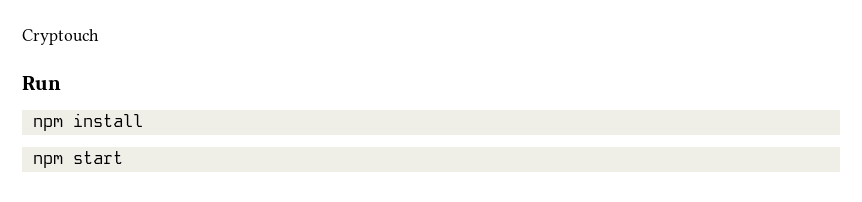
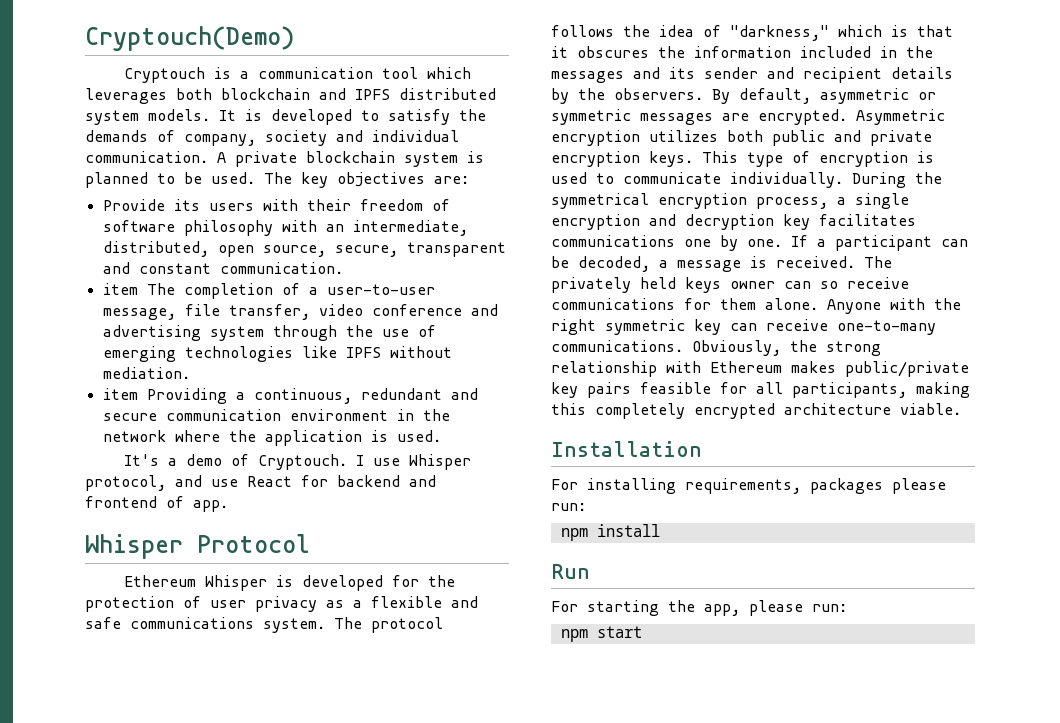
(22, 37) none -> [85,26,295,51] Cryptouch(Demo) //
[22,76,61,90] [32,113,143,131] // Run // npm install -> [214,67,472,79] [85,88,496,104] [85,109,486,125] [85,130,459,146] [85,151,484,167] [85,172,469,188] [102,199,450,211] [102,220,468,236] [102,241,506,257] [102,262,343,274] [102,283,435,299] [102,304,498,320] [102,325,436,341] [102,346,452,362] [102,367,190,379] [102,388,478,404] [102,409,450,421] [102,430,441,446] [124,454,472,470] [85,475,436,491] [85,496,228,512] [85,534,310,559] [124,575,456,591] [85,596,478,612] [85,617,443,633] [551,25,953,41] [551,46,933,58] [551,67,953,83] [551,88,936,104] [551,109,945,125] [551,130,932,146] [551,151,934,167] [551,172,942,188] [551,193,909,209] [551,214,916,230] [551,235,968,251] [551,256,892,272] [551,277,909,293] [551,298,961,314] [551,319,936,335] [551,340,881,356] [551,361,969,377] [551,382,970,398] [551,403,961,419] [551,441,702,457] [551,478,946,494] [551,503,586,511] [560,524,660,541] [551,564,590,579] [551,600,847,616] is a communication tool which leverages both blockchain and IPFS distributed system models. It is developed to satisfy the demands of company, society and individual communication. A private blockchain system is planned to be used. The key objectives are: // Provide its users with their freedom of software philosophy with an intermediate, distributed, open source, secure, transparent and constant communication. // item The completion of a user-to-user message, file transfer, video conference and advertising system through the use of emerging technologies like IPFS without mediation. // item Providing a continuous, redundant and secure communication environment in the network where the application is used. // It's a demo of Cryptouch. I use Whisper protocol, and use React for backend and frontend of app. // Whisper Protocol // Ethereum Whisper is developed for the protection of user privacy as a flexible and safe communications system. The protocol follows the idea of "darkness," which is that it obscures the information included in the messages and its sender and recipient details by the observers. By default, asymmetric or symmetric messages are encrypted. Asymmetric encryption utilizes both public and private encryption keys. This type of encryption is used to communicate individually. During the symmetrical encryption process, a single encryption and decryption key facilitates communications one by one. If a participant can be decoded, a message is received. The privately held keys owner can so receive communications for them alone. Anyone with the right symmetric key can receive one-to-many communications. Obviously, the strong relationship with Ethereum makes public/private key pairs feasible for all participants, making this completely encrypted architecture viable. // Installation // For installing requirements, packages please run: // npm install // Run // For starting the app, please run:

